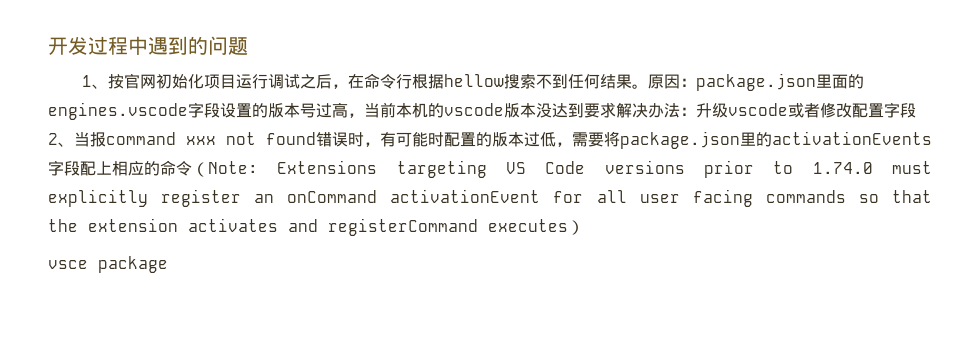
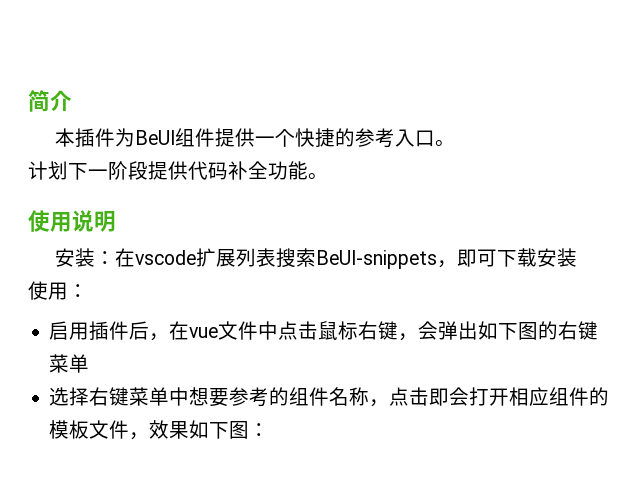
[48,36,248,55] [81,73,864,91] [48,102,916,120] [48,131,932,149] [48,160,933,178] [48,189,933,207] [48,218,584,236] [48,256,168,273] 开发过程中遇到的问题 // 1、按官网初始化项目运行调试之后，在命令行根据hellow搜索不到任何结果。原因：package.json里面的engines.vscode字段设置的版本号过高，当前本机的vscode版本没达到要求解决办法：升级vscode或者修改配置字段2、当报command xxx not found错误时，有可能时配置的版本过低，需要将package.json里的activationEvents字段配上相应的命令（Note: Extensions targeting VS Code versions prior to 1.74.0 must explicitly register an onCommand activationEvent for all user facing commands so that the extension activates and registerCommand executes） // vsce package -> [28,90,72,112] [54,128,455,148] [28,161,328,180] [28,210,116,232] [54,248,577,269] [28,281,88,300] [49,321,599,341] [49,354,90,373] [49,387,610,407] [49,420,270,440] 简介 // 本插件为BeUI组件提供一个快捷的参考入口。 // 计划下一阶段提供代码补全功能。 // 使用说明 // 安装：在vscode扩展列表搜索BeUI-snippets，即可下载安装 // 使用： // 启用插件后，在vue文件中点击鼠标右键，会弹出如下图的右键菜单 // 选择右键菜单中想要参考的组件名称，点击即会打开相应组件的模板文件，效果如下图：

